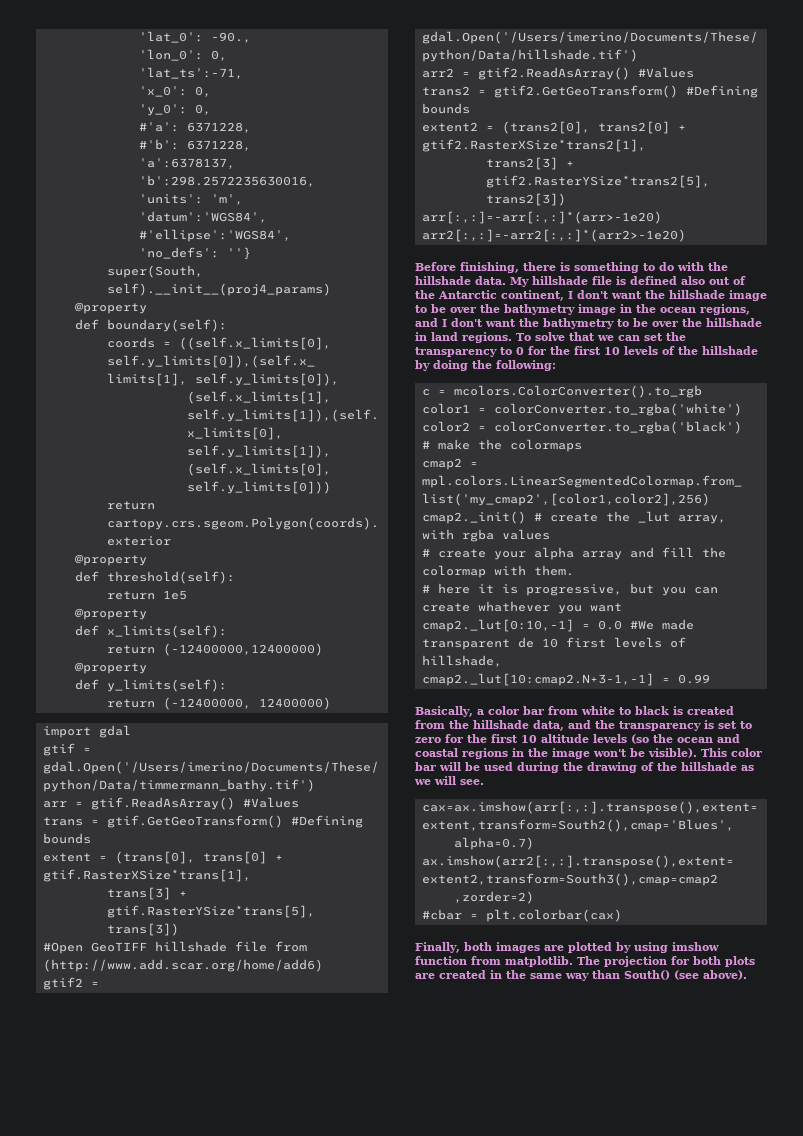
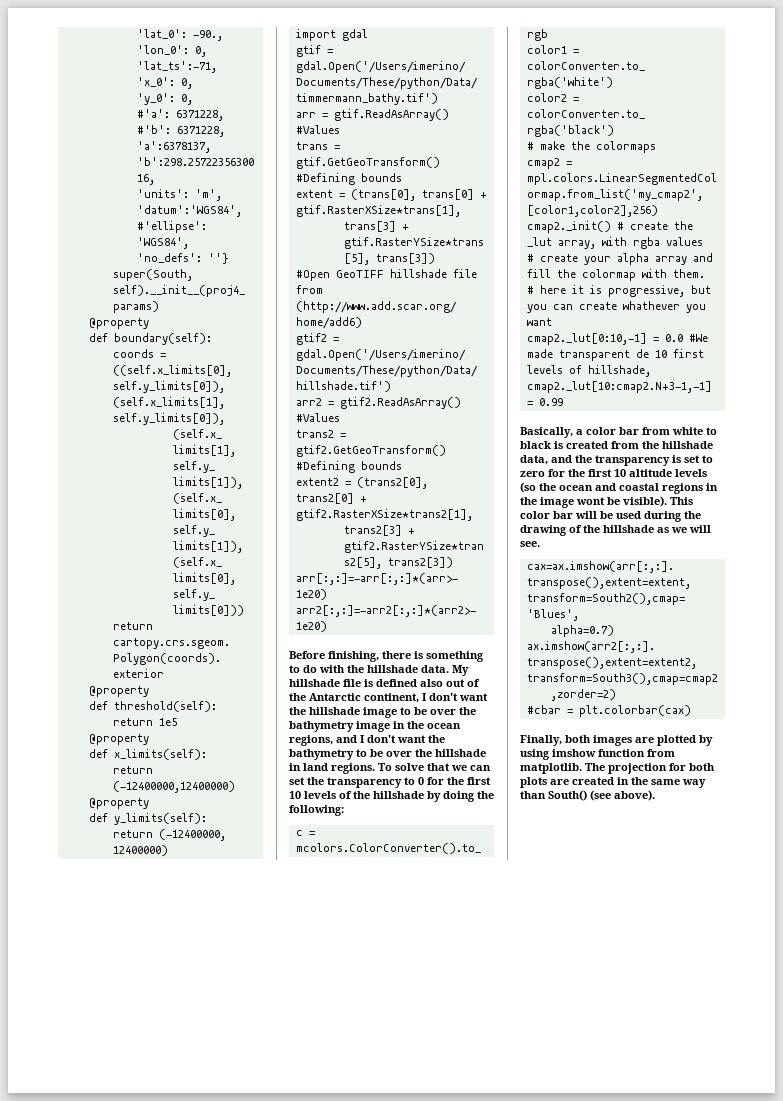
[593,749,627,757] won't -> [576,497,605,505] wont

